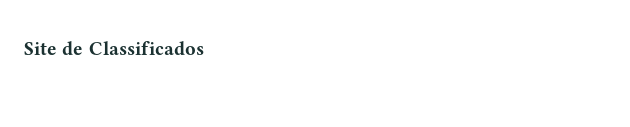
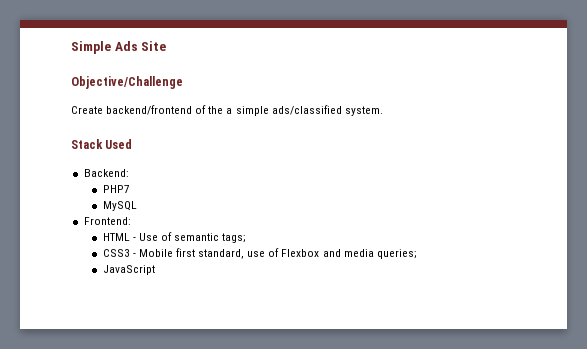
(24, 48) none -> [71,41,138,54] Simple Ads
[62,41,204,56] de Classificados -> [71,76,183,89] [71,105,383,116] [71,139,133,149] [83,169,129,177] [102,185,130,193] [102,201,137,211] [83,217,131,225] [102,232,247,243] [102,248,417,259] [102,265,155,275] // Objective/Challenge // Create backend/frontend of the a simple ads/classified system. // Stack Used // Backend: // PHP7 // MySQL // Frontend: // HTML - Use of semantic tags; // CSS3 - Mobile first standard, use of Flexbox and media queries; // JavaScript

